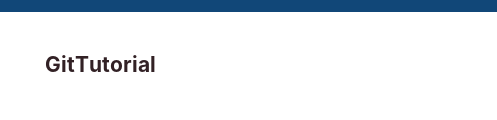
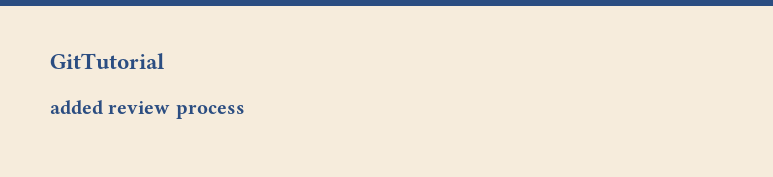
(156, 63) none -> [50,100,245,119] // added review process

